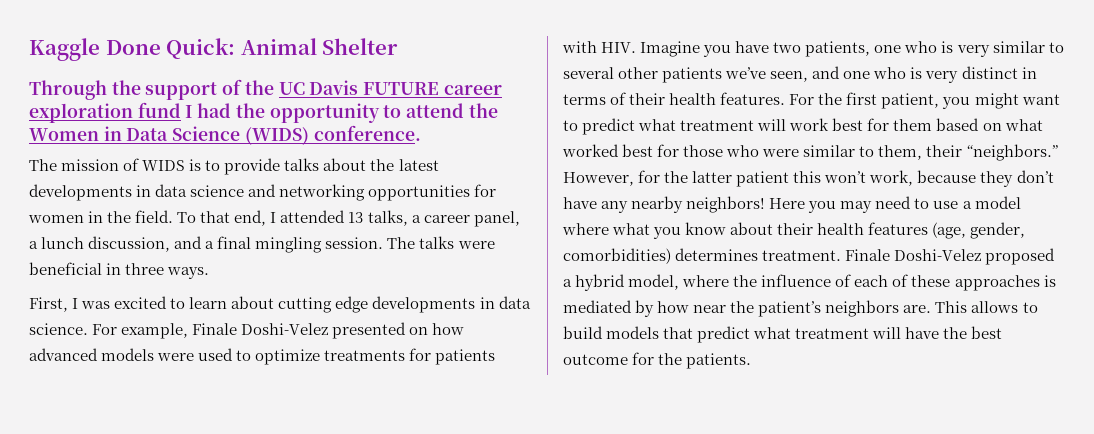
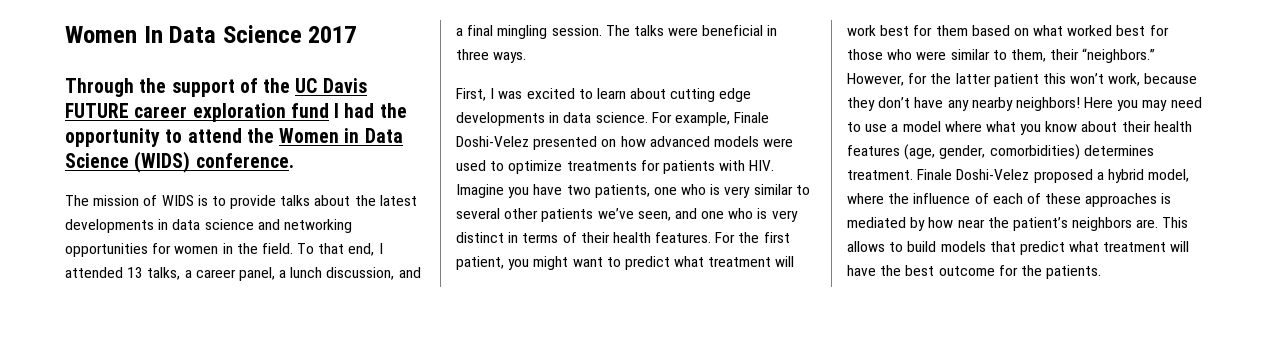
[29,38,399,61] Kaggle Done Quick: Animal Shelter -> [65,25,357,43] Women In Data Science 2017

